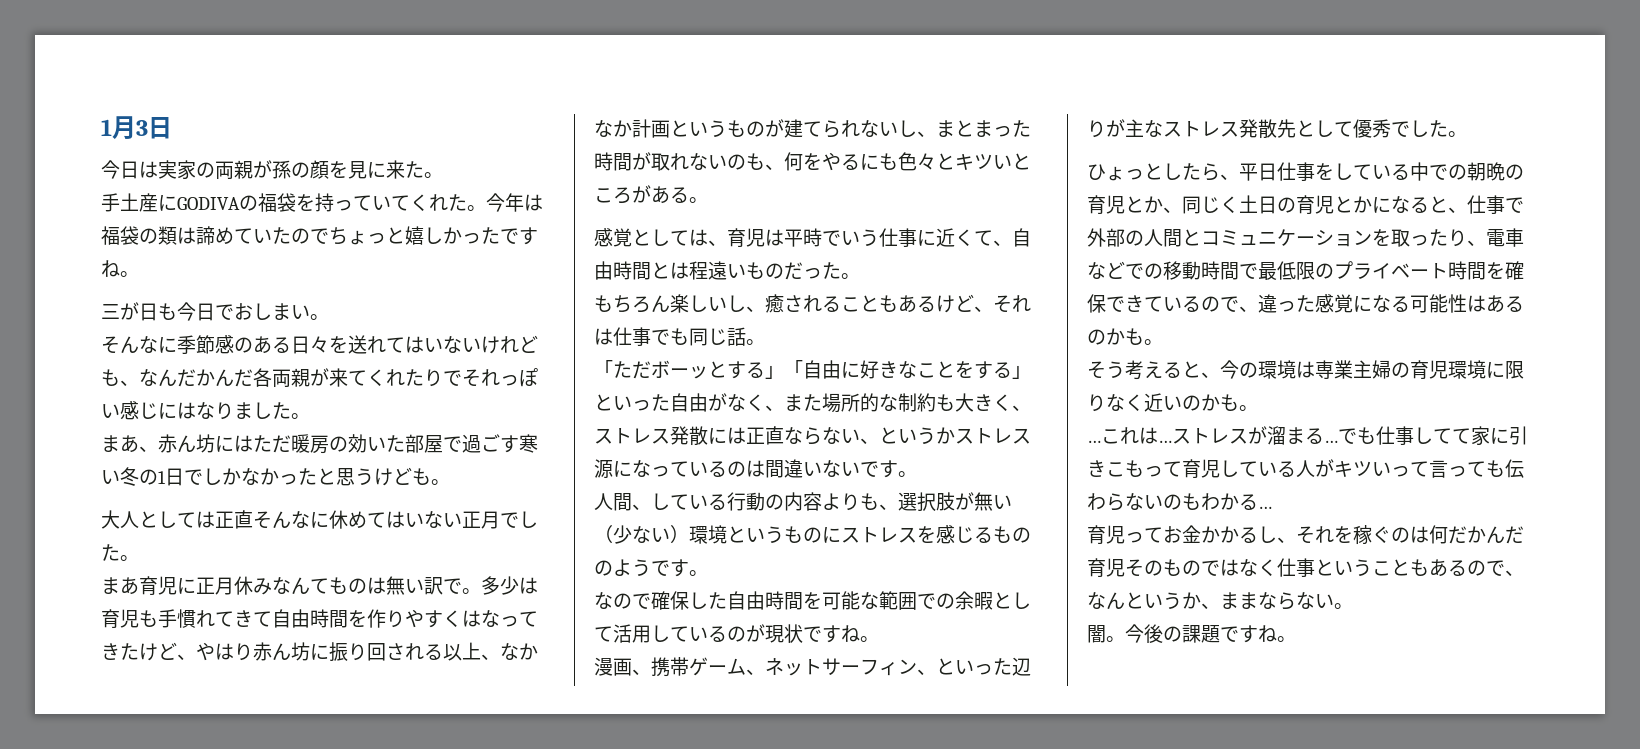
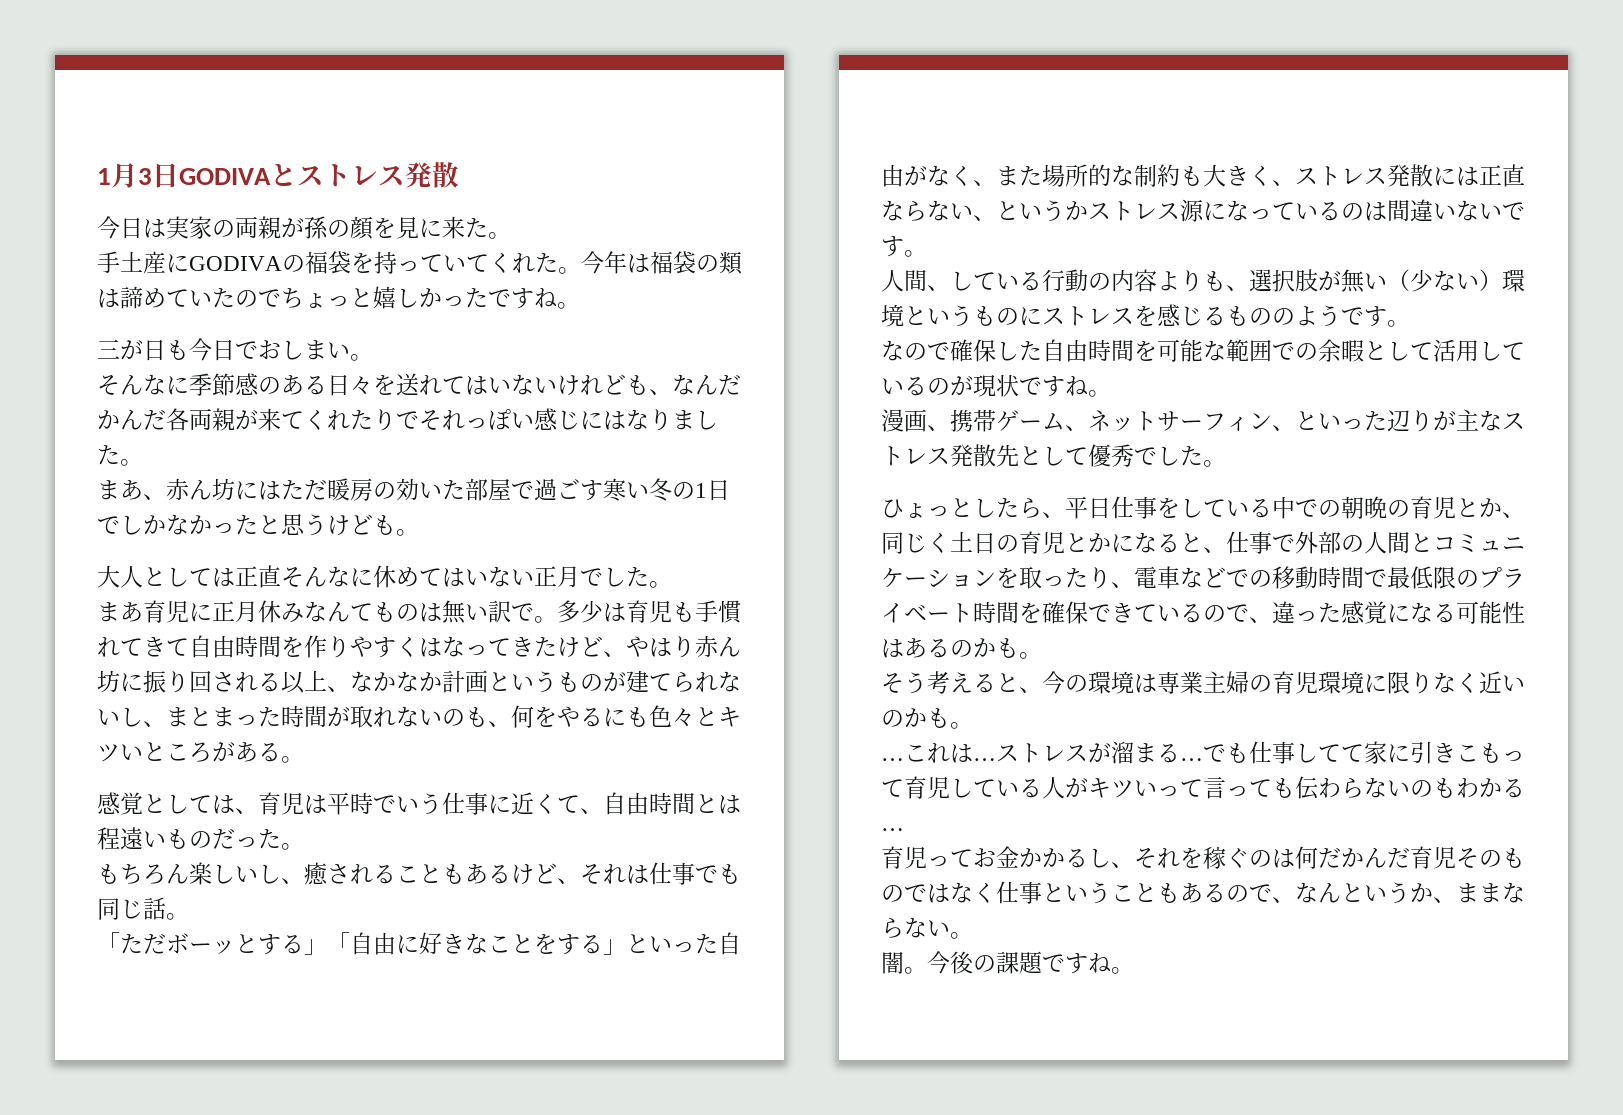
(172, 128) none -> [179,162,459,188] GODIVAとストレス発散

